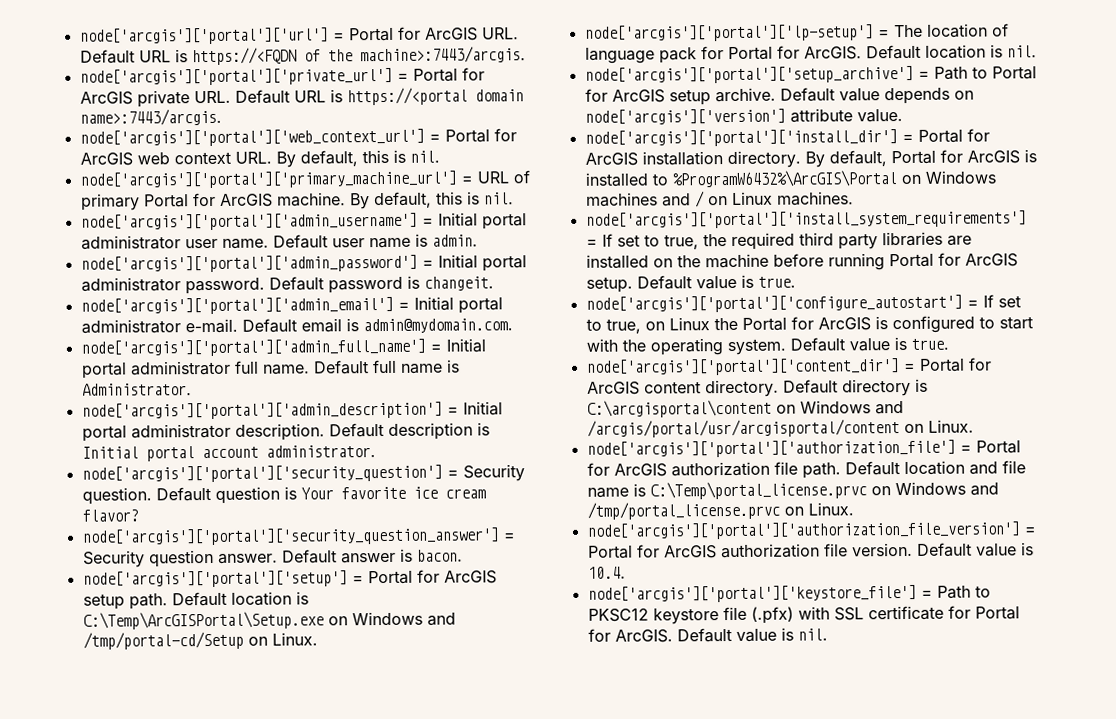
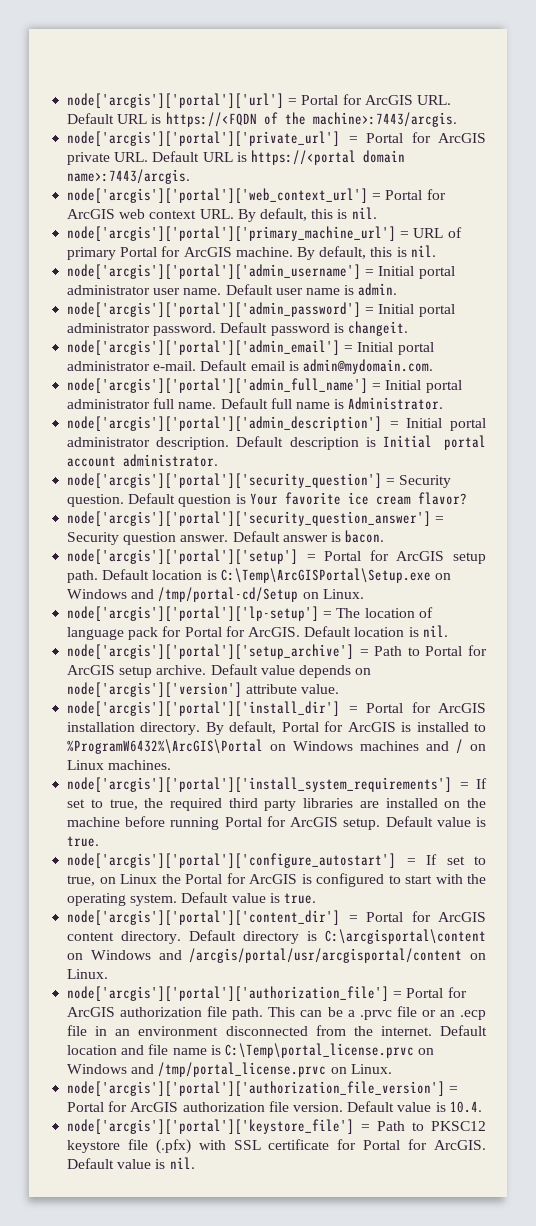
(841, 470) none -> [268,1006,486,1020] [67,1025,432,1036] This can be a .prvc file or an .ecp file in an environment disconnected from the internet.

